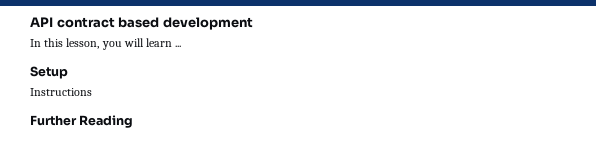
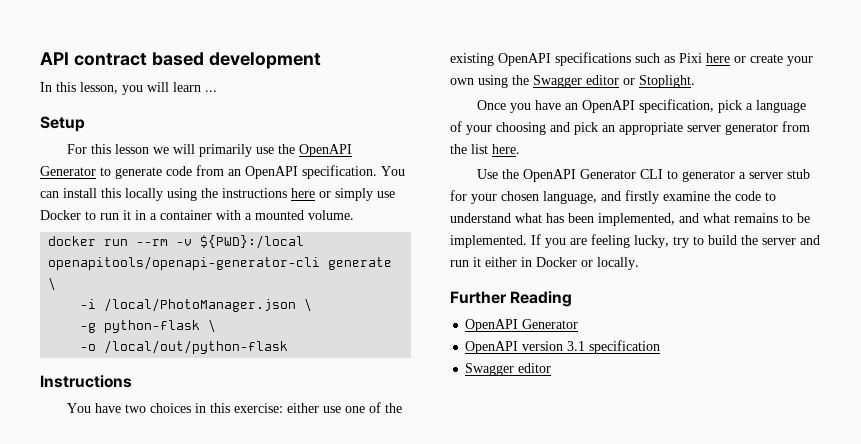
[30,88,92,96] [30,115,134,128] Instructions // Further Reading -> [66,144,352,157] [40,165,405,179] [40,188,395,201] [40,210,354,220] [48,235,305,249] [48,256,393,270] [48,277,57,291] [80,298,313,312] [80,319,217,333] [80,340,289,354] [40,375,132,388] [66,402,402,413] [450,52,813,66] [450,75,695,88] [476,99,806,113] [450,121,810,135] [450,144,520,154] [476,169,810,182] [450,190,776,204] [450,213,810,226] [450,234,820,248] [450,257,639,270] [450,291,573,307] [465,319,579,332] [465,340,661,354] [465,363,552,376] For this lesson we will primarily use the OpenAPI Generator to generate code from an OpenAPI specification. You can install this locally using the instructions here or simply use Docker to run it in a container with a mounted volume. // docker run --rm -v ${PWD}:/local openapitools/openapi-generator-cli generate \ // -i /local/PhotoManager.json \ // -g python-flask \ // -o /local/out/python-flask // Instructions // You have two choices in this exercise: either use one of the existing OpenAPI specifications such as Pixi here or create your own using the Swagger editor or Stoplight. // Once you have an OpenAPI specification, pick a language of your choosing and pick an appropriate server generator from the list here. // Use the OpenAPI Generator CLI to generator a server stub for your chosen language, and firstly examine the code to understand what has been implemented, and what remains to be implemented. If you are feeling lucky, try to build the server and run it either in Docker or locally. // Further Reading // OpenAPI Generator // OpenAPI version 3.1 specification // Swagger editor

